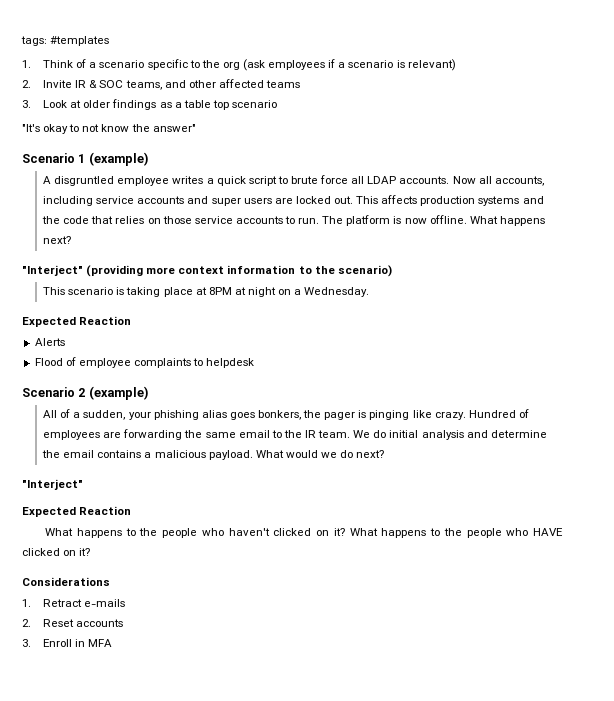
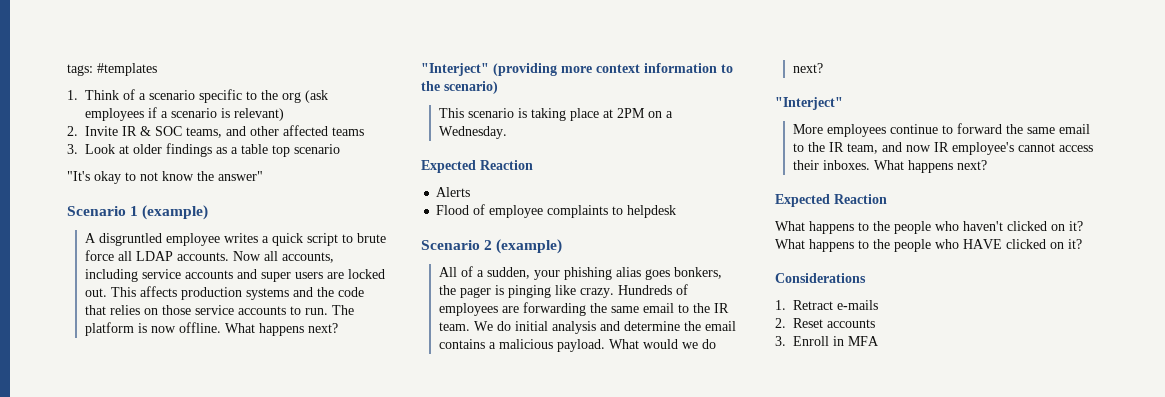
[208,287,276,297] 8PM at night -> [616,108,645,118] 2PM
[468,410,516,418] Hundred -> [617,285,672,295] Hundreds
(83, 484) none -> [792,123,1090,137] [792,142,1093,155] [792,160,987,173] // More employees continue to forward the same email to the IR team, and now IR employee's cannot access their inboxes. What happens next?

